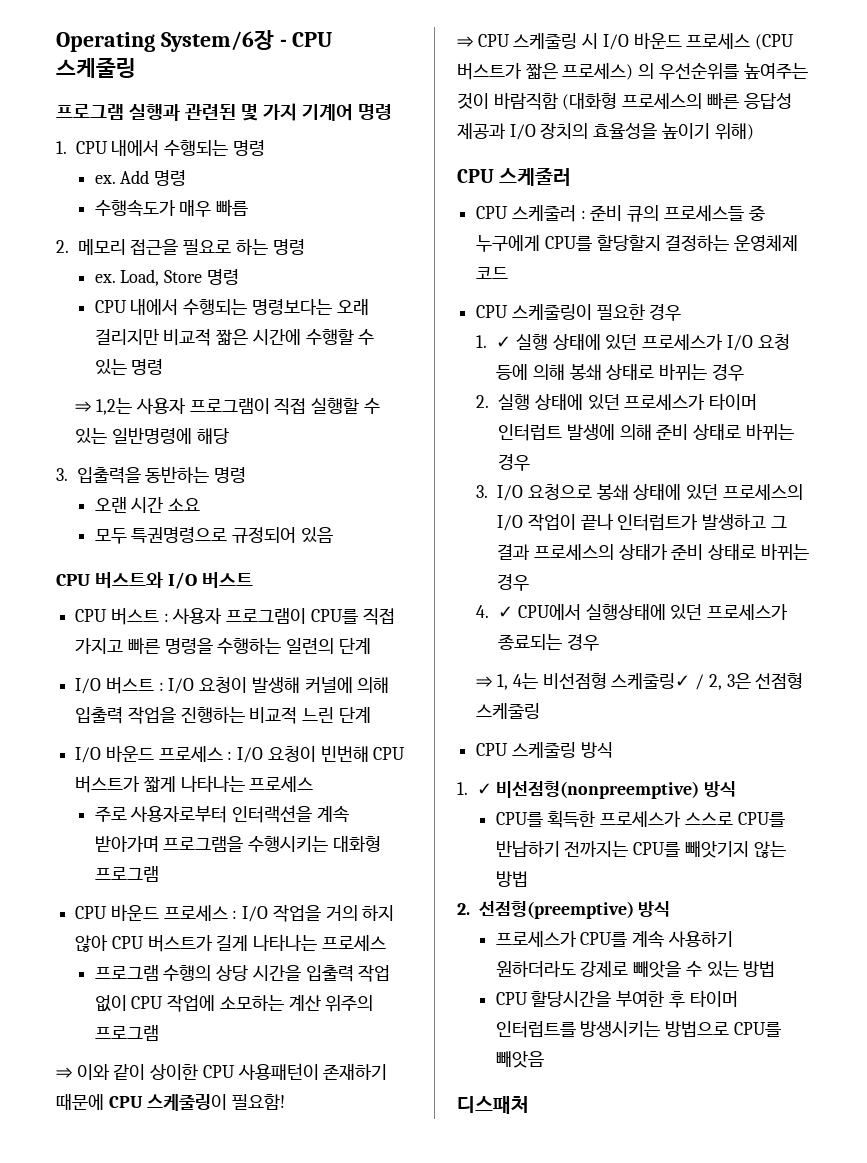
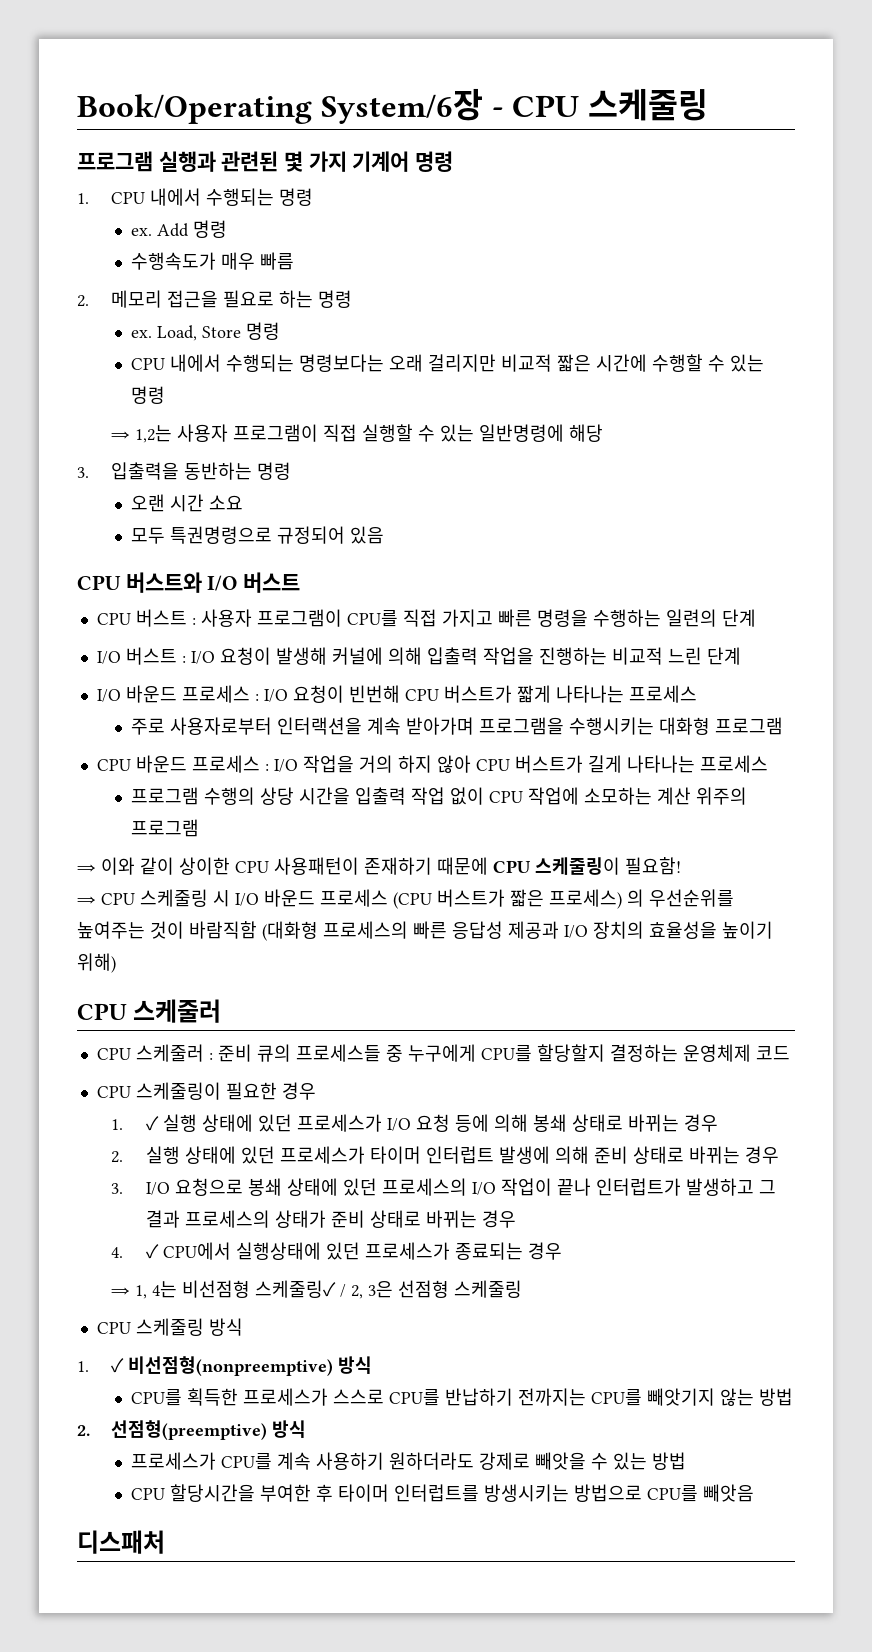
[56,32,155,52] Operating -> [77,94,312,124] Book/Operating

